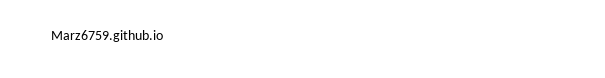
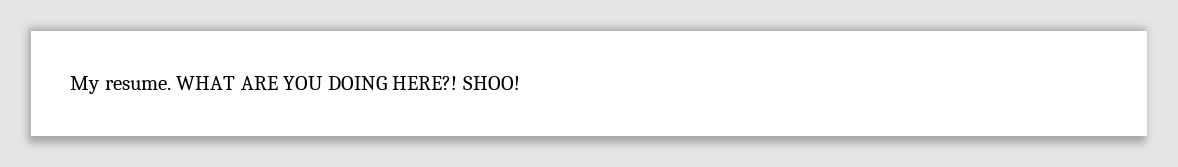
[51,30,163,42] Marz6759.github.io -> [70,76,520,94] My resume. WHAT ARE YOU DOING HERE?! SHOO!

